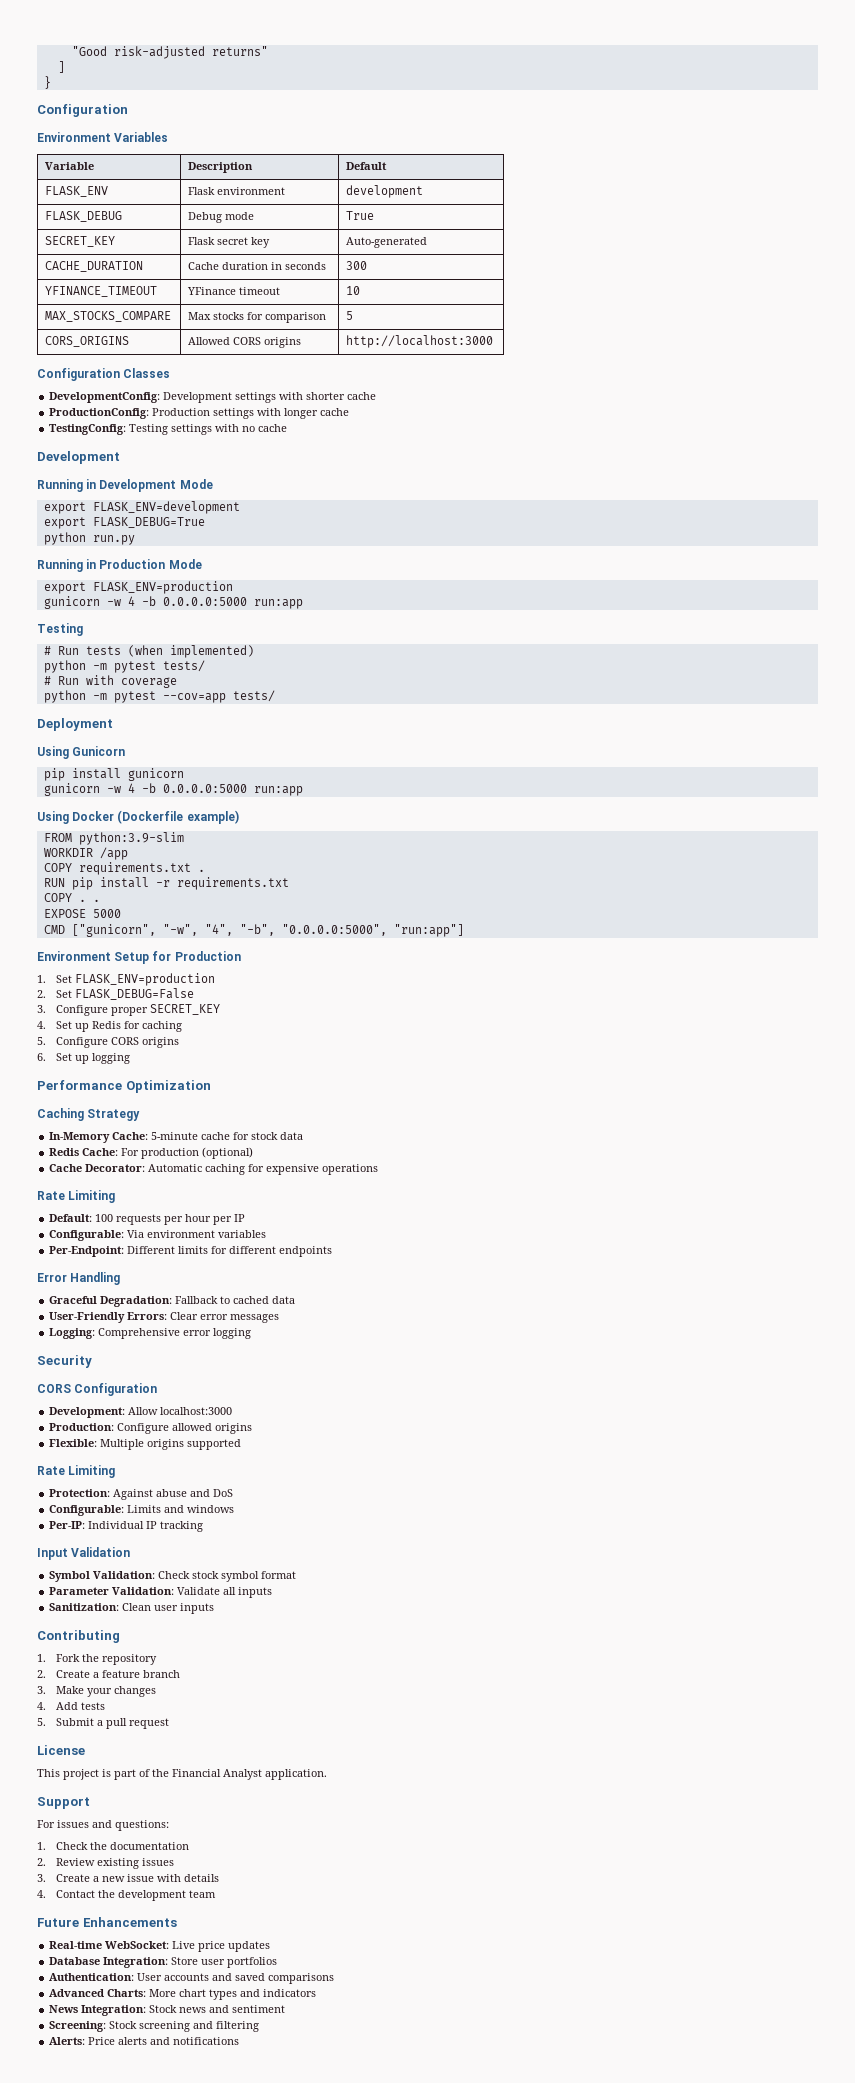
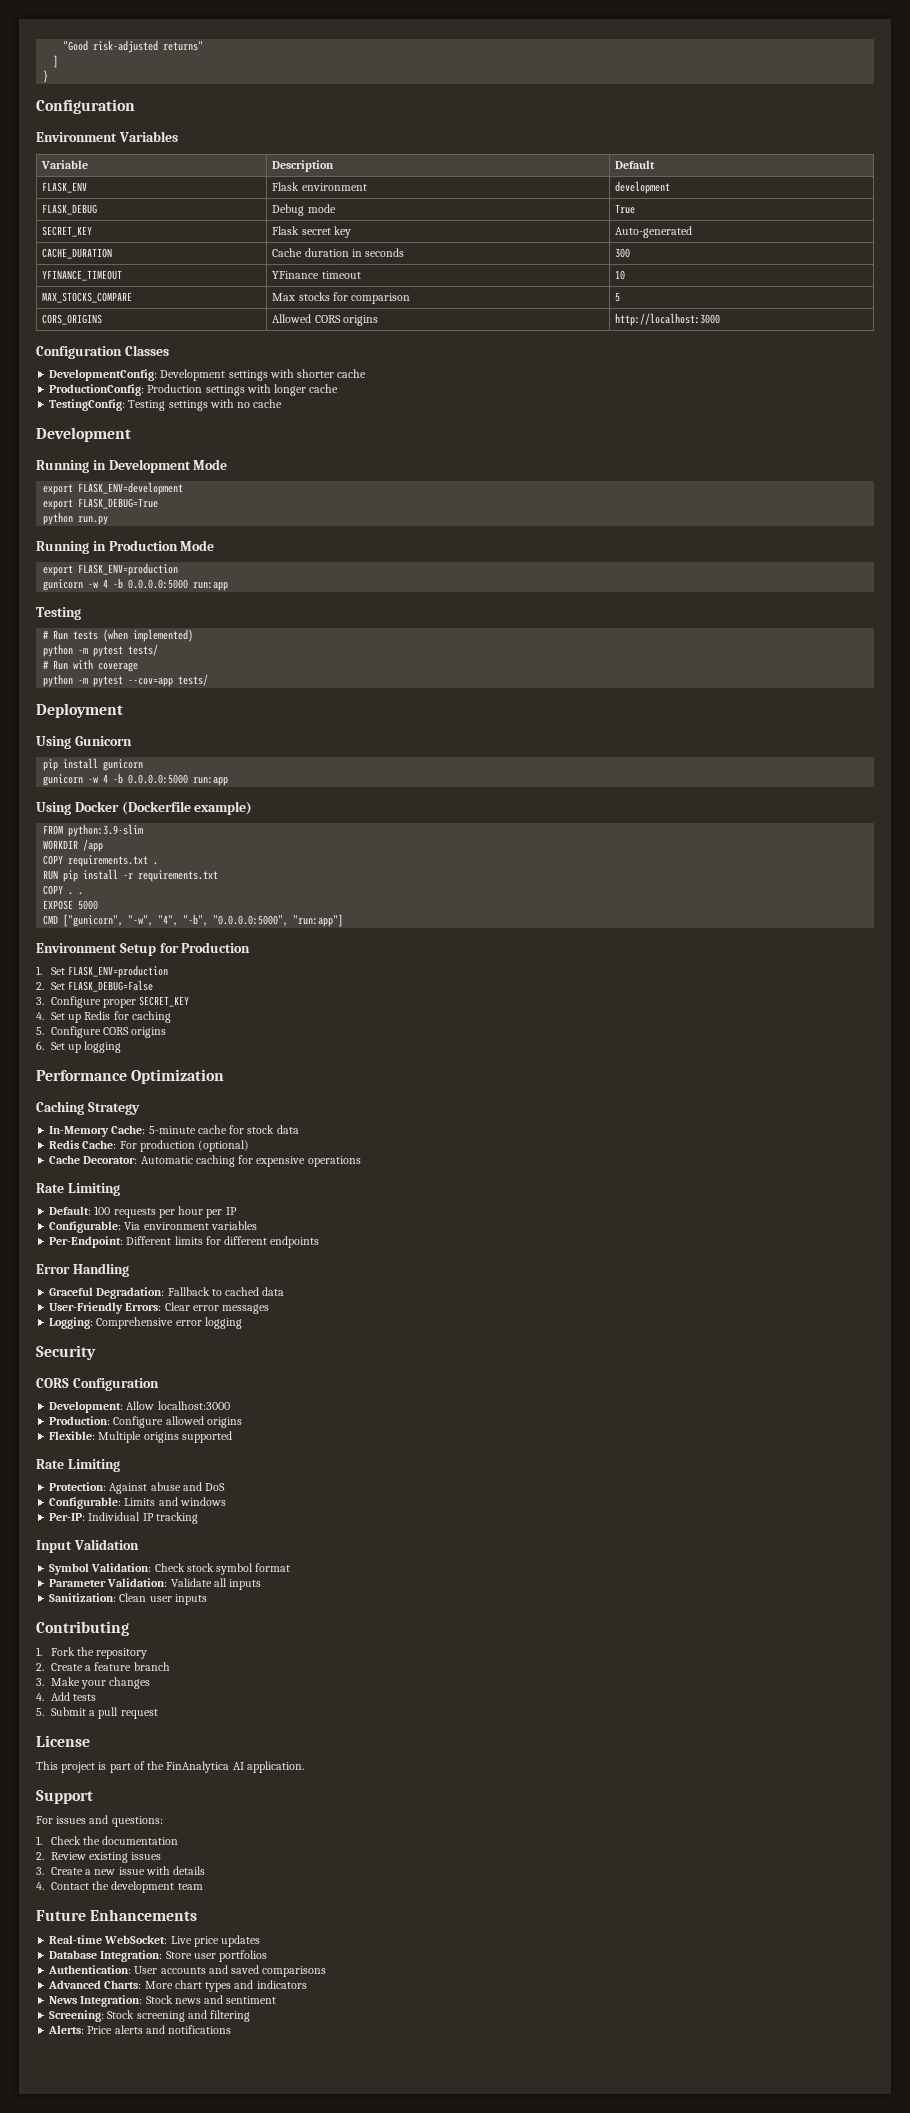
[172,1769,262,1780] Financial Analyst -> [166,1761,244,1773] FinAnalytica AI

